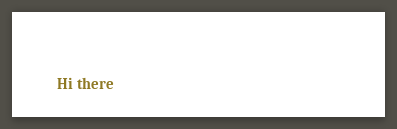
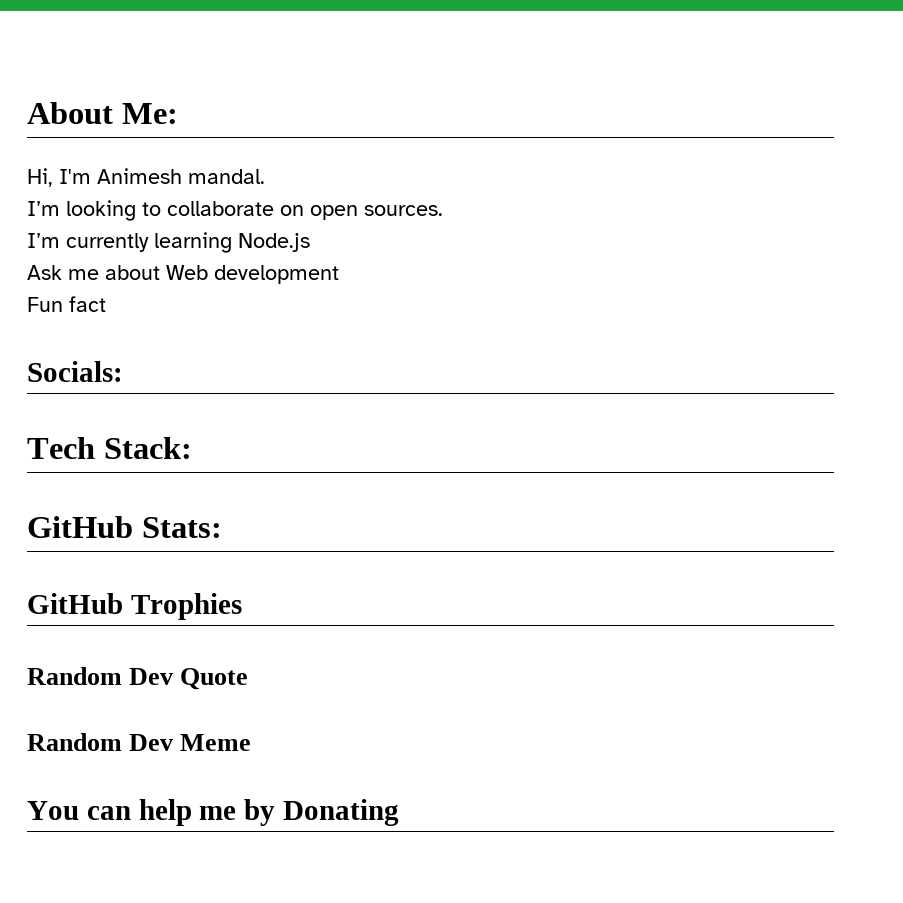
[57,77,114,89] Hi there -> [27,102,178,124] [27,168,265,187] [27,200,443,221] [27,232,310,253] [27,265,339,284] [27,296,106,312] [27,361,123,382] [27,437,192,459] [27,516,222,538] [27,593,242,620] [27,667,249,690] [27,733,252,751] [27,799,400,826] About Me: // Hi, I'm Animesh mandal. // I’m looking to collaborate on open sources. // I’m currently learning Node.js // Ask me about Web development // Fun fact // Socials: // Tech Stack: // GitHub Stats: // GitHub Trophies // Random Dev Quote // Random Dev Meme // You can help me by Donating

